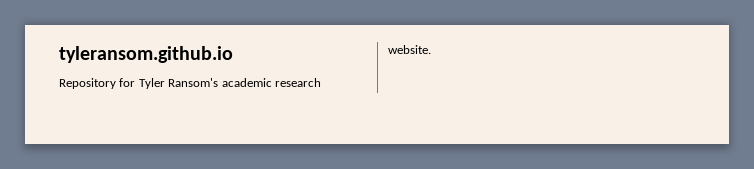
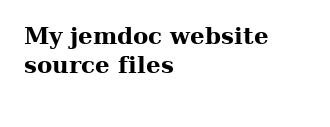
[59,46,233,63] [59,78,321,89] [388,45,431,54] tyleransom.github.io // Repository for Tyler Ransom's academic research website. -> [24,27,269,49] [24,56,174,73] My jemdoc website source files

